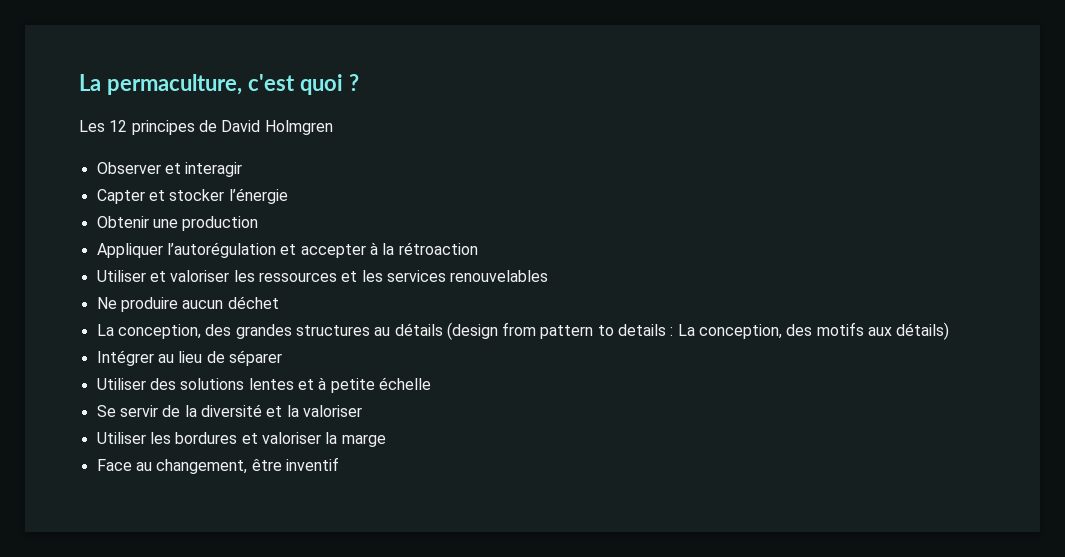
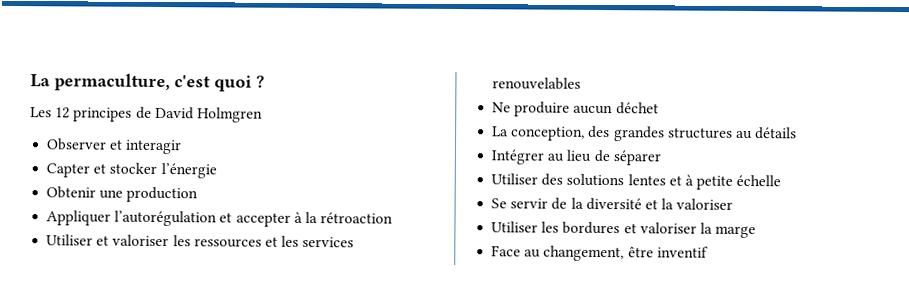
[446,322,950,340] (design from pattern to details : La conception, des motifs aux détails) -> (798, 133) none

